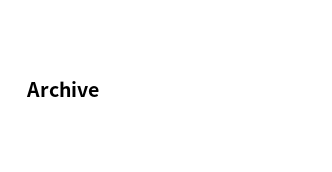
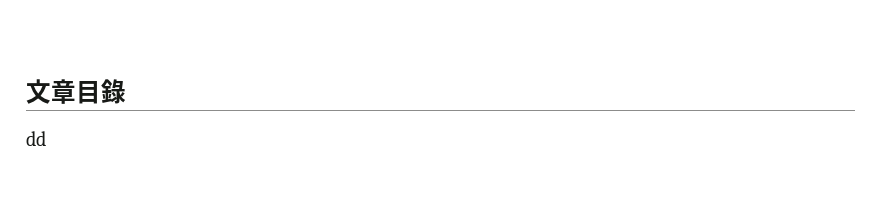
[26,81,99,97] Archive -> [26,79,126,104] [26,131,46,146] 文章目錄 // dd

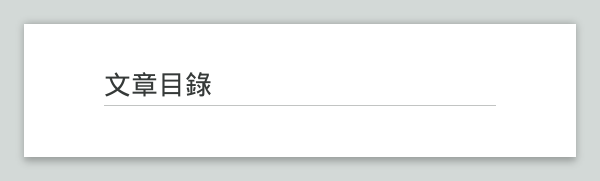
[26,131,46,146] // dd -> (212, 84) none

